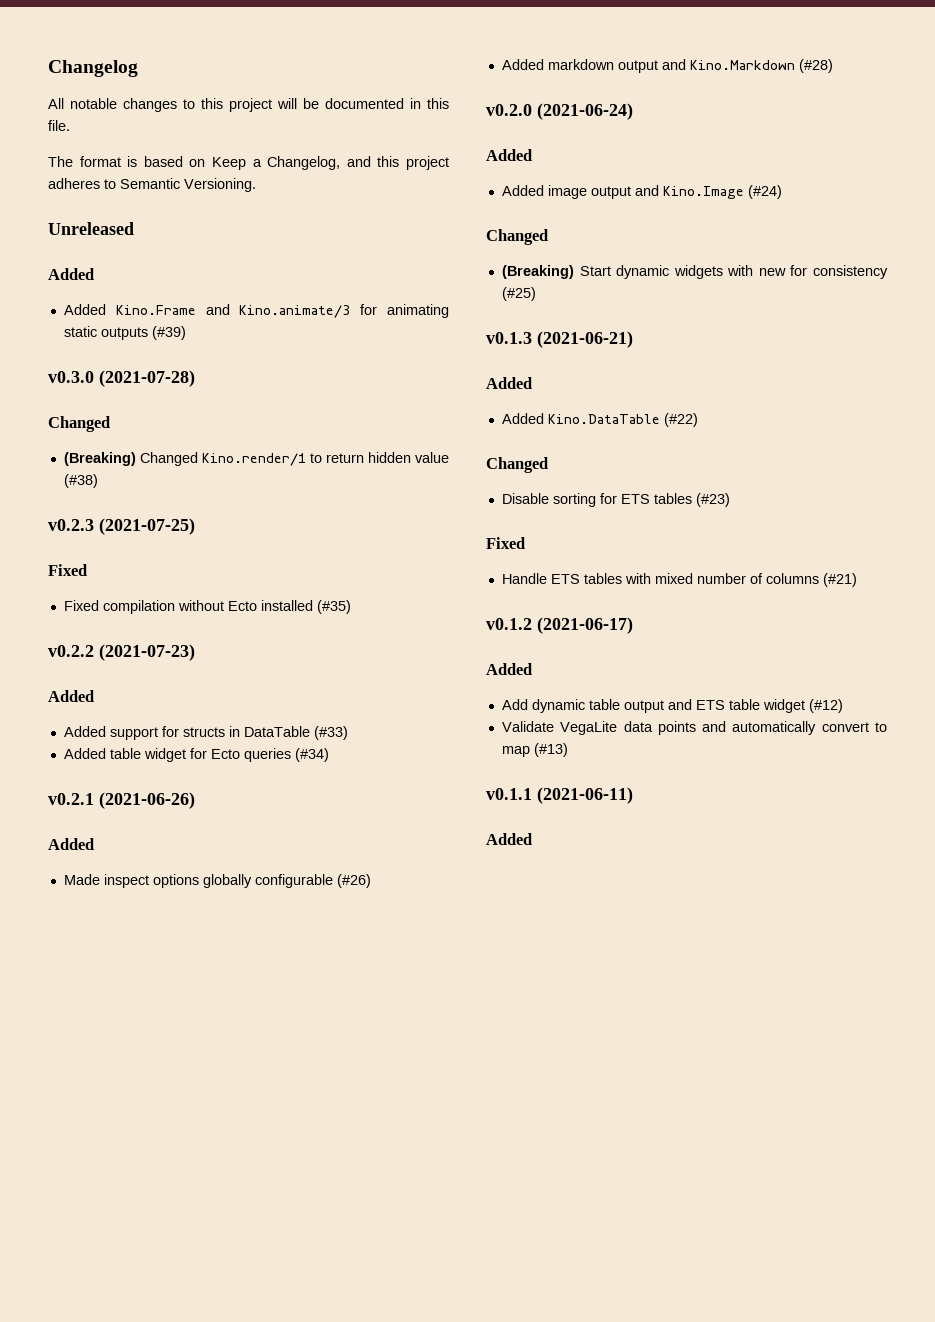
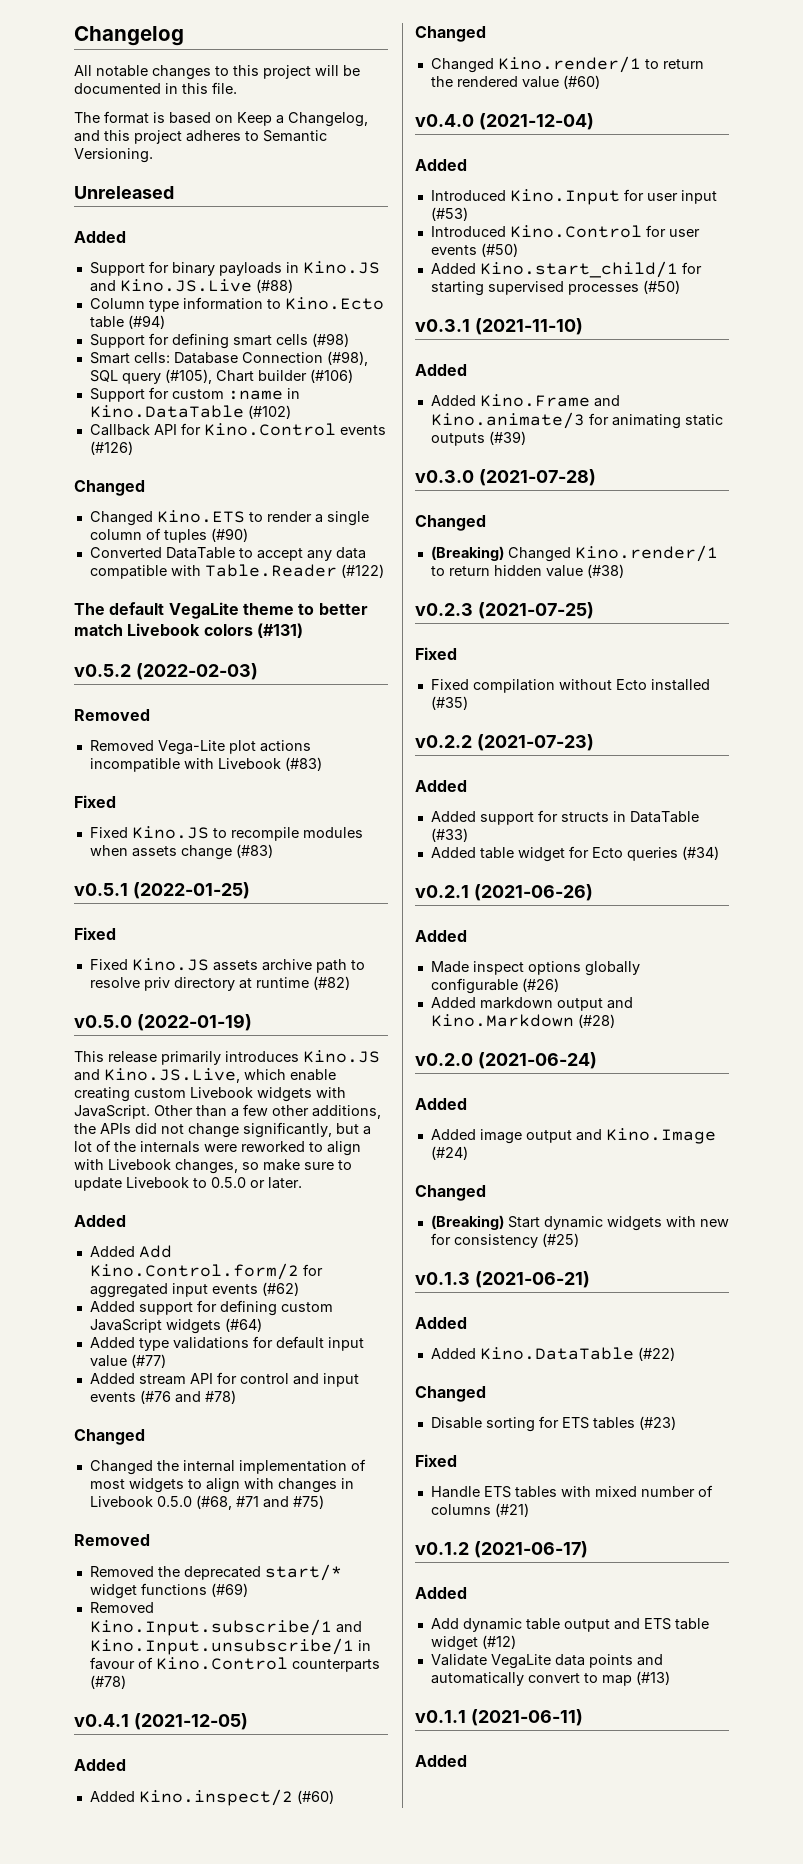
(94, 274) none -> [89,261,380,276] [89,279,293,293] [89,297,384,312] [89,315,165,329] [89,333,349,349] [89,351,368,366] [89,369,353,384] [89,387,300,402] [89,405,291,419] [89,423,386,436] [89,441,133,455] [74,480,145,496] [89,510,369,526] [89,528,248,543] [89,547,366,561] [89,564,384,579] [74,602,368,619] [74,623,303,638] [74,663,258,680] [74,709,150,721] [89,740,311,755] [89,757,322,772] [74,795,116,808] [89,826,363,841] [89,844,273,860] [74,882,250,899] [74,927,116,940] [89,958,365,973] [89,976,350,991] [74,1014,252,1031] [74,1050,380,1065] [74,1068,336,1083] [74,1087,346,1102] [74,1104,381,1119] [74,1122,371,1138] [74,1140,361,1156] [74,1159,352,1174] [74,1177,302,1191] [74,1215,126,1227] [89,1245,172,1258] [89,1263,323,1280] [89,1282,299,1298] [89,1300,333,1316] [89,1318,262,1334] [89,1336,364,1351] [89,1354,166,1368] [89,1372,359,1387] [89,1390,236,1404] [74,1429,145,1445] [89,1459,366,1475] [89,1478,354,1493] [89,1495,324,1510] [74,1534,150,1546] [89,1564,342,1581] [89,1583,248,1599] [89,1602,154,1613] [89,1619,362,1636] [89,1638,371,1655] [89,1657,380,1672] [89,1675,126,1689] [74,1713,248,1730] [74,1759,126,1771] [89,1789,334,1806] [415,26,486,42] [430,56,704,73] [430,75,600,89] [415,113,594,130] [415,159,467,171] [430,189,717,205] [430,207,468,221] [430,225,700,238] [430,243,518,257] [430,261,702,278] [430,280,680,296] [415,318,583,335] [415,364,467,376] // Support for binary payloads in Kino.JS and Kino.JS.Live (#88) // Column type information to Kino.Ecto table (#94) // Support for defining smart cells (#98) // Smart cells: Database Connection (#98), SQL query (#105), Chart builder (#106) // Support for custom :name in Kino.DataTable (#102) // Callback API for Kino.Control events (#126) // Changed // Changed Kino.ETS to render a single column of tuples (#90) // Converted DataTable to accept any data compatible with Table.Reader (#122) // The default VegaLite theme to better match Livebook colors (#131) // v0.5.2 (2022-02-03) // Removed // Removed Vega-Lite plot actions incompatible with Livebook (#83) // Fixed // Fixed Kino.JS to recompile modules when assets change (#83) // v0.5.1 (2022-01-25) // Fixed // Fixed Kino.JS assets archive path to resolve priv directory at runtime (#82) // v0.5.0 (2022-01-19) // This release primarily introduces Kino.JS and Kino.JS.Live, which enable creating custom Livebook widgets with JavaScript. Other than a few other additions, the APIs did not change significantly, but a lot of the internals were reworked to align with Livebook changes, so make sure to update Livebook to 0.5.0 or later. // Added // Added Add Kino.Control.form/2 for aggregated input events (#62) // Added support for defining custom JavaScript widgets (#64) // Added type validations for default input value (#77) // Added stream API for control and input events (#76 and #78) // Changed // Changed the internal implementation of most widgets to align with changes in Livebook 0.5.0 (#68, #71 and #75) // Removed // Removed the deprecated start/* widget functions (#69) // Removed Kino.Input.subscribe/1 and Kino.Input.unsubscribe/1 in favour of Kino.Control counterparts (#78) // v0.4.1 (2021-12-05) // Added // Added Kino.inspect/2 (#60) // Changed // Changed Kino.render/1 to return the rendered value (#60) // v0.4.0 (2021-12-04) // Added // Introduced Kino.Input for user input (#53) // Introduced Kino.Control for user events (#50) // Added Kino.start_child/1 for starting supervised processes (#50) // v0.3.1 (2021-11-10) // Added

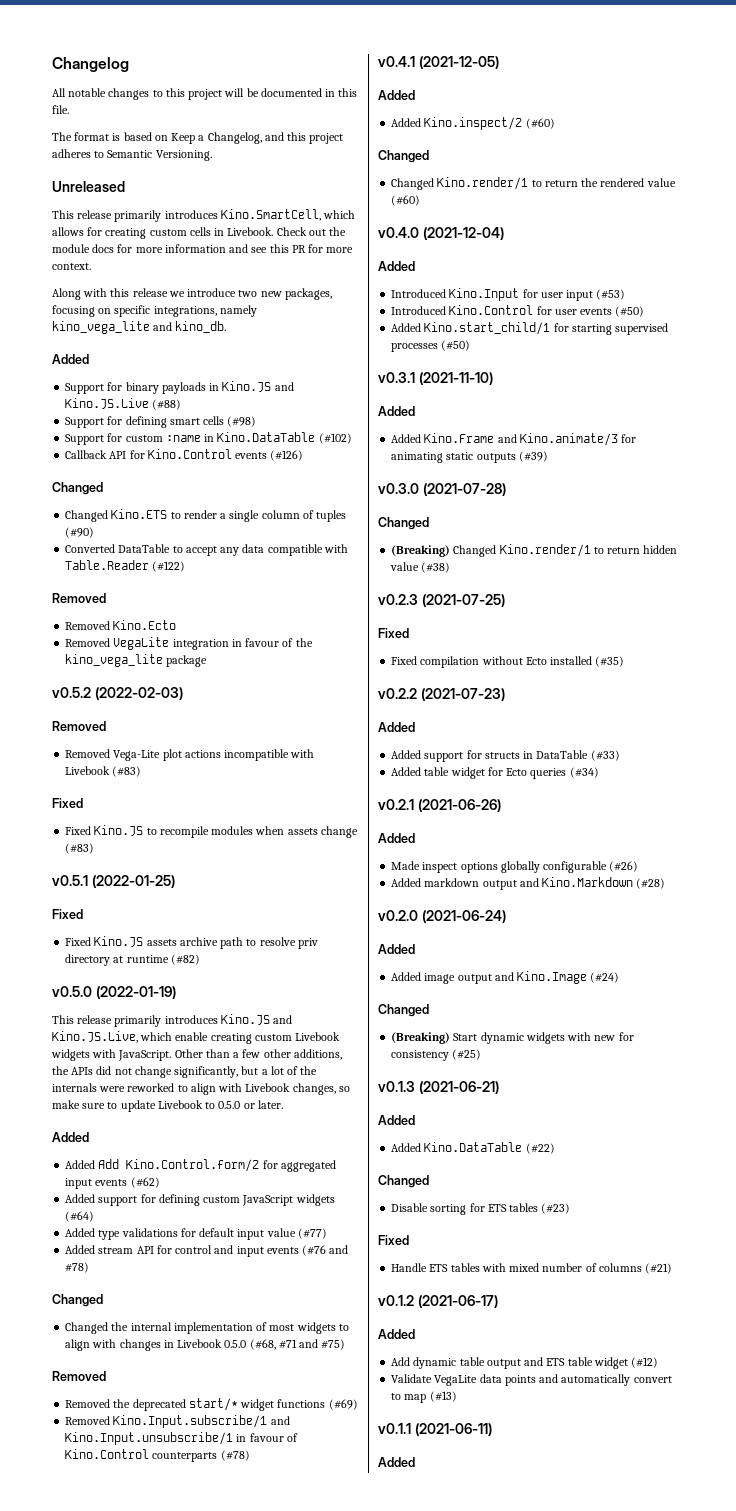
(174, 192) none -> [52,209,356,222] [52,227,347,239] [52,244,354,253] [52,263,91,270] [52,288,332,300] [52,305,257,317] [52,321,227,334] // This release primarily introduces Kino.SmartCell, which allows for creating custom cells in Livebook. Check out the module docs for more information and see this PR for more context. // Along with this release we introduce two new packages, focusing on specific integrations, namely kino_vega_lite and kino_db.
[89,297,384,312] [89,315,165,329] // Column type information to Kino.Ecto table (#94) -> (182, 404) none
[89,351,368,366] [89,369,353,384] // Smart cells: Database Connection (#98), SQL query (#105), Chart builder (#106) -> (257, 421) none
[74,602,368,619] [74,623,303,638] The default VegaLite theme to better match Livebook colors (#131) -> [52,593,106,603] [65,620,177,630] [65,637,313,650] [65,654,208,667] Removed // Removed Kino.Ecto // Removed VegaLite integration in favour of the kino_vega_lite package

